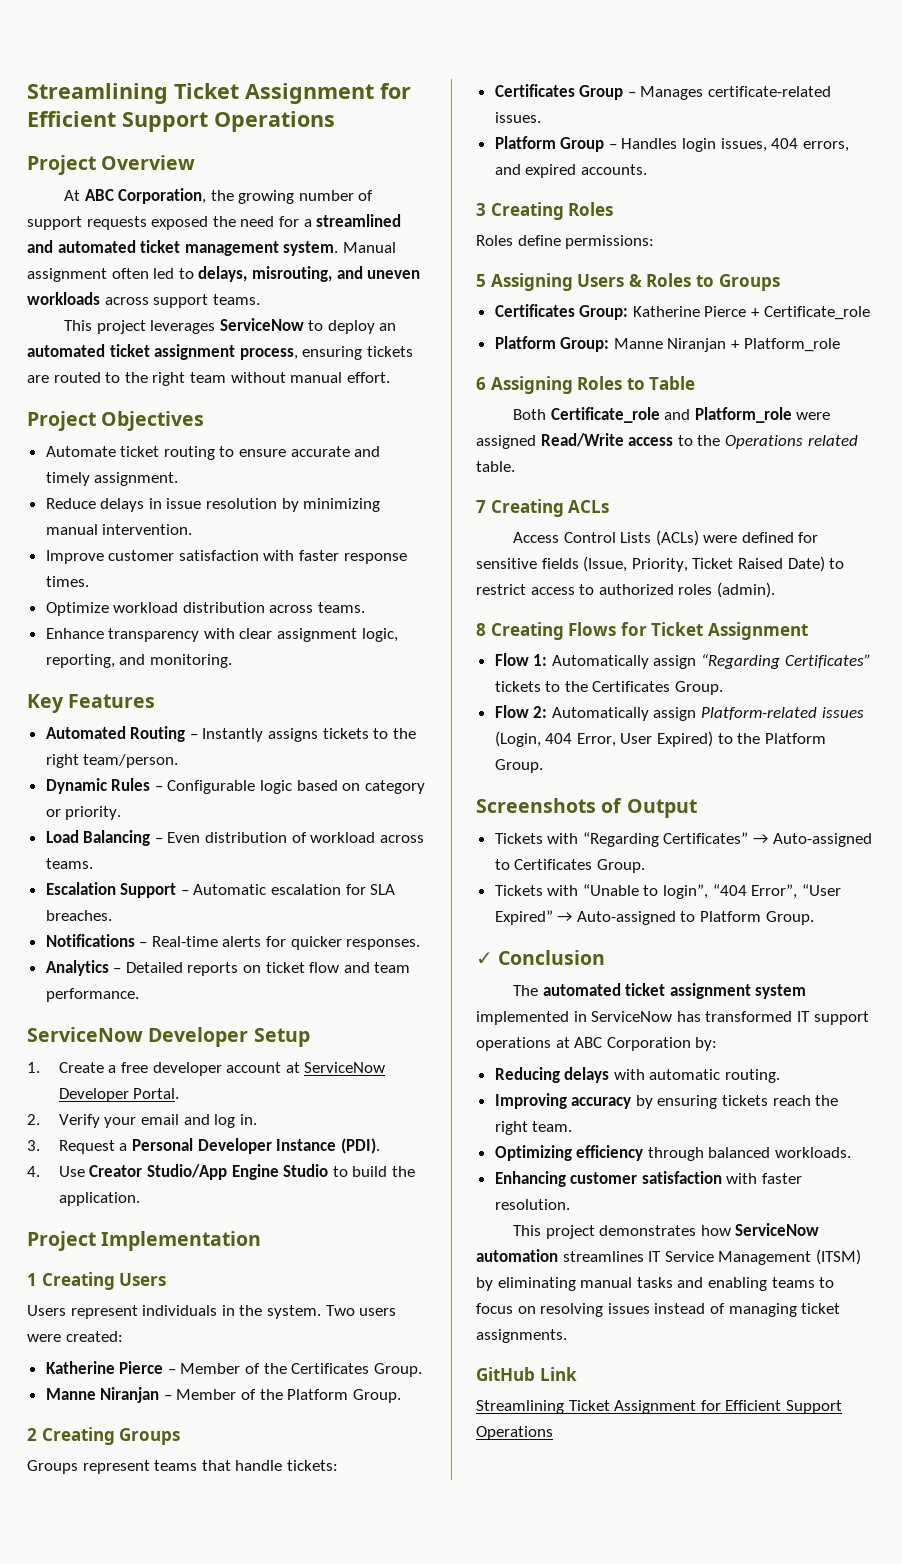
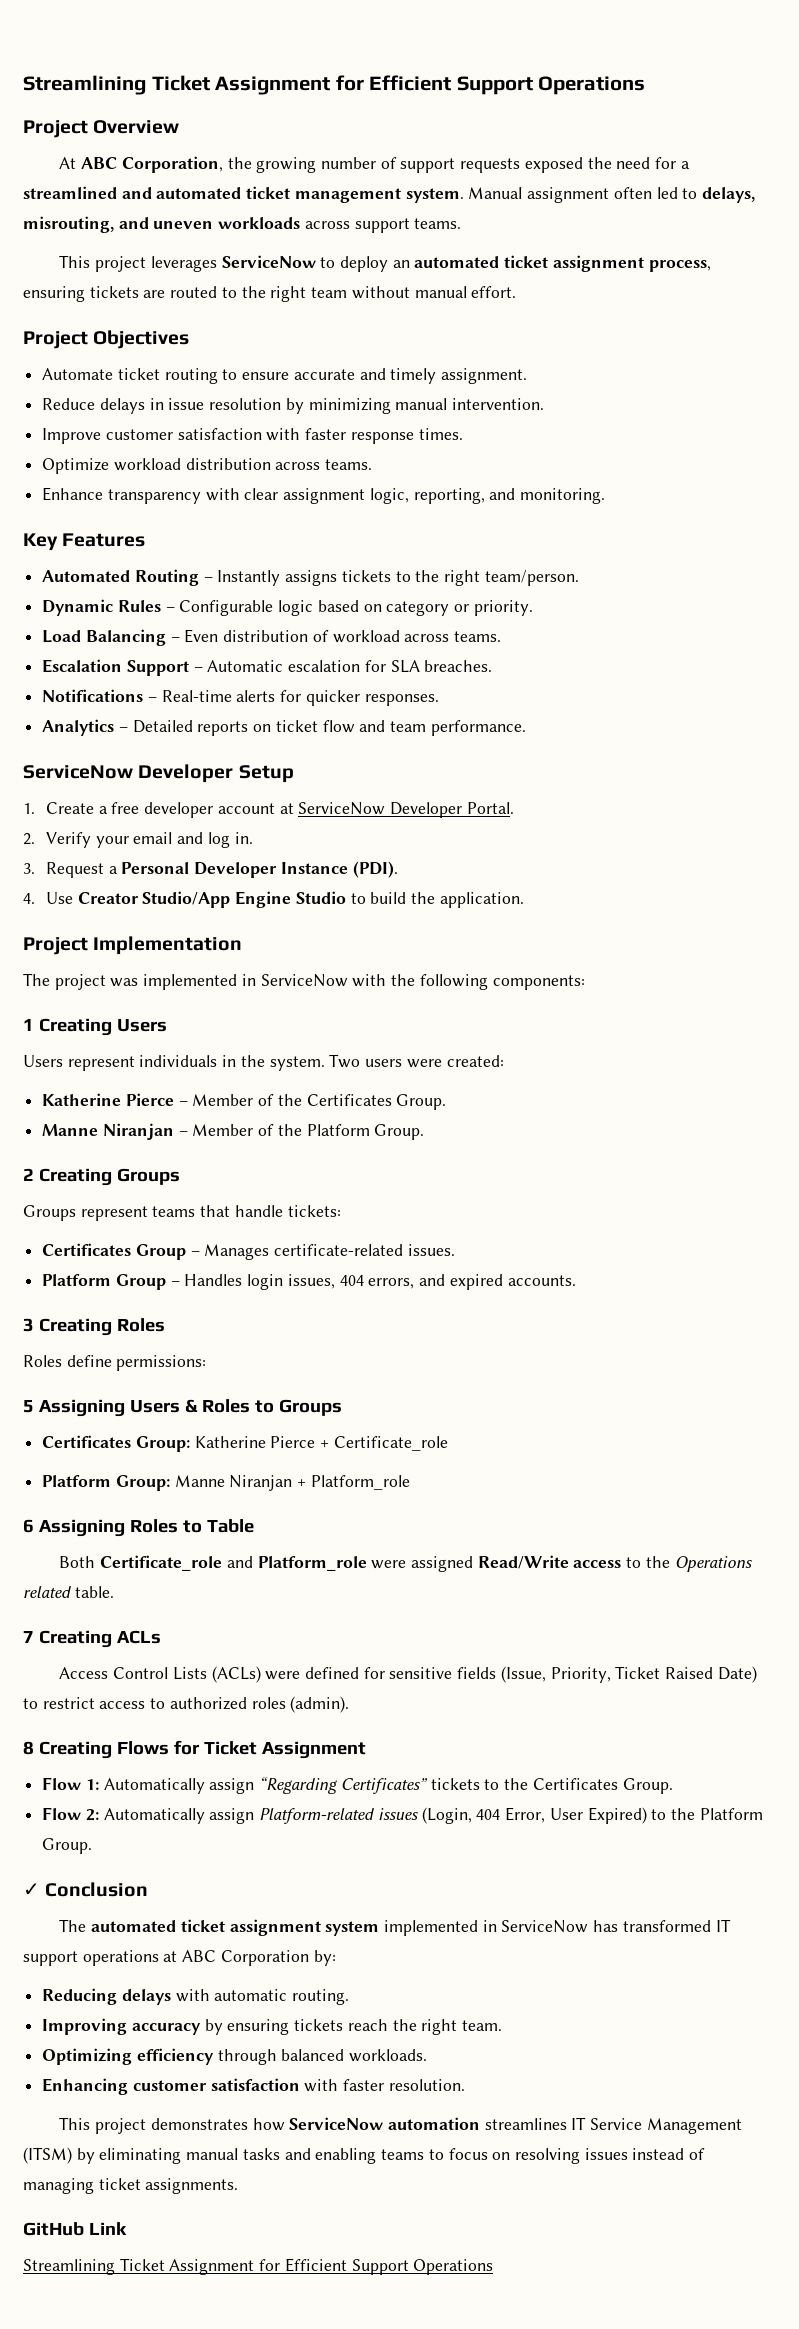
(262, 1241) none -> [23,973,585,990] // The project was implemented in ServiceNow with the following components:
[476,798,697,818] [494,832,872,847] [494,859,645,873] [494,884,841,899] [494,910,814,925] // Screenshots of Output // Tickets with “Regarding Certificates” → Auto-assigned to Certificates Group. // Tickets with “Unable to login”, “404 Error”, “User Expired” → Auto-assigned to Platform Group. -> (93, 1846) none

